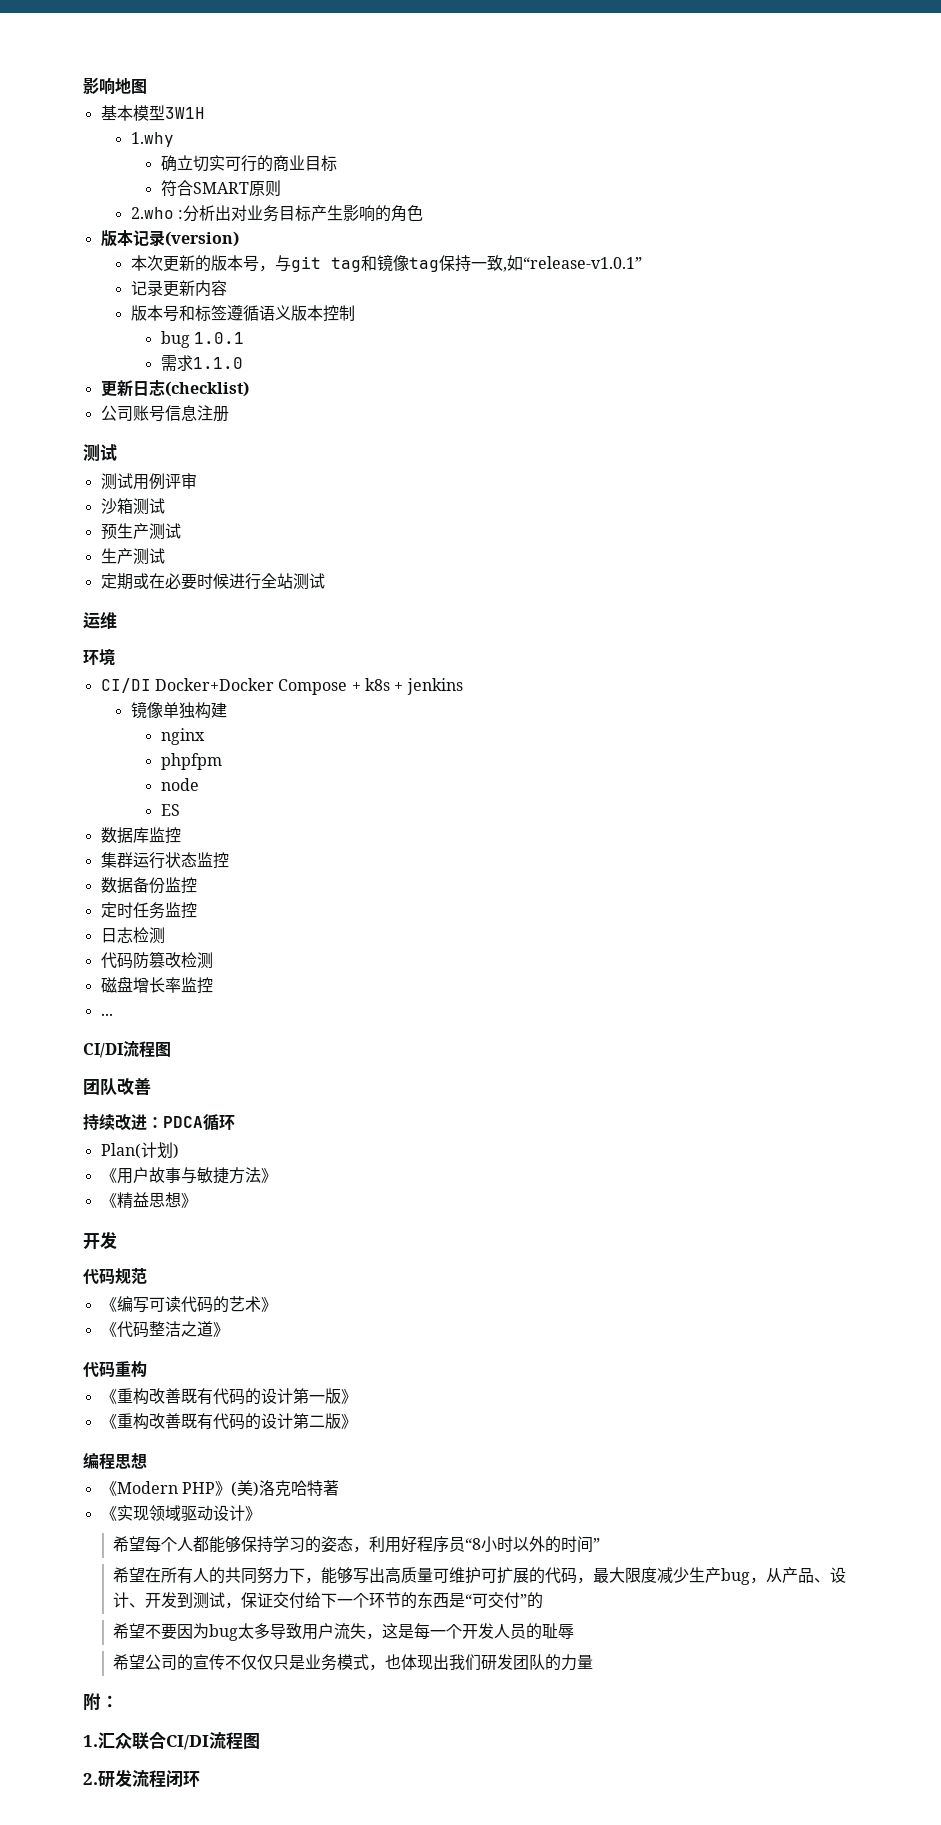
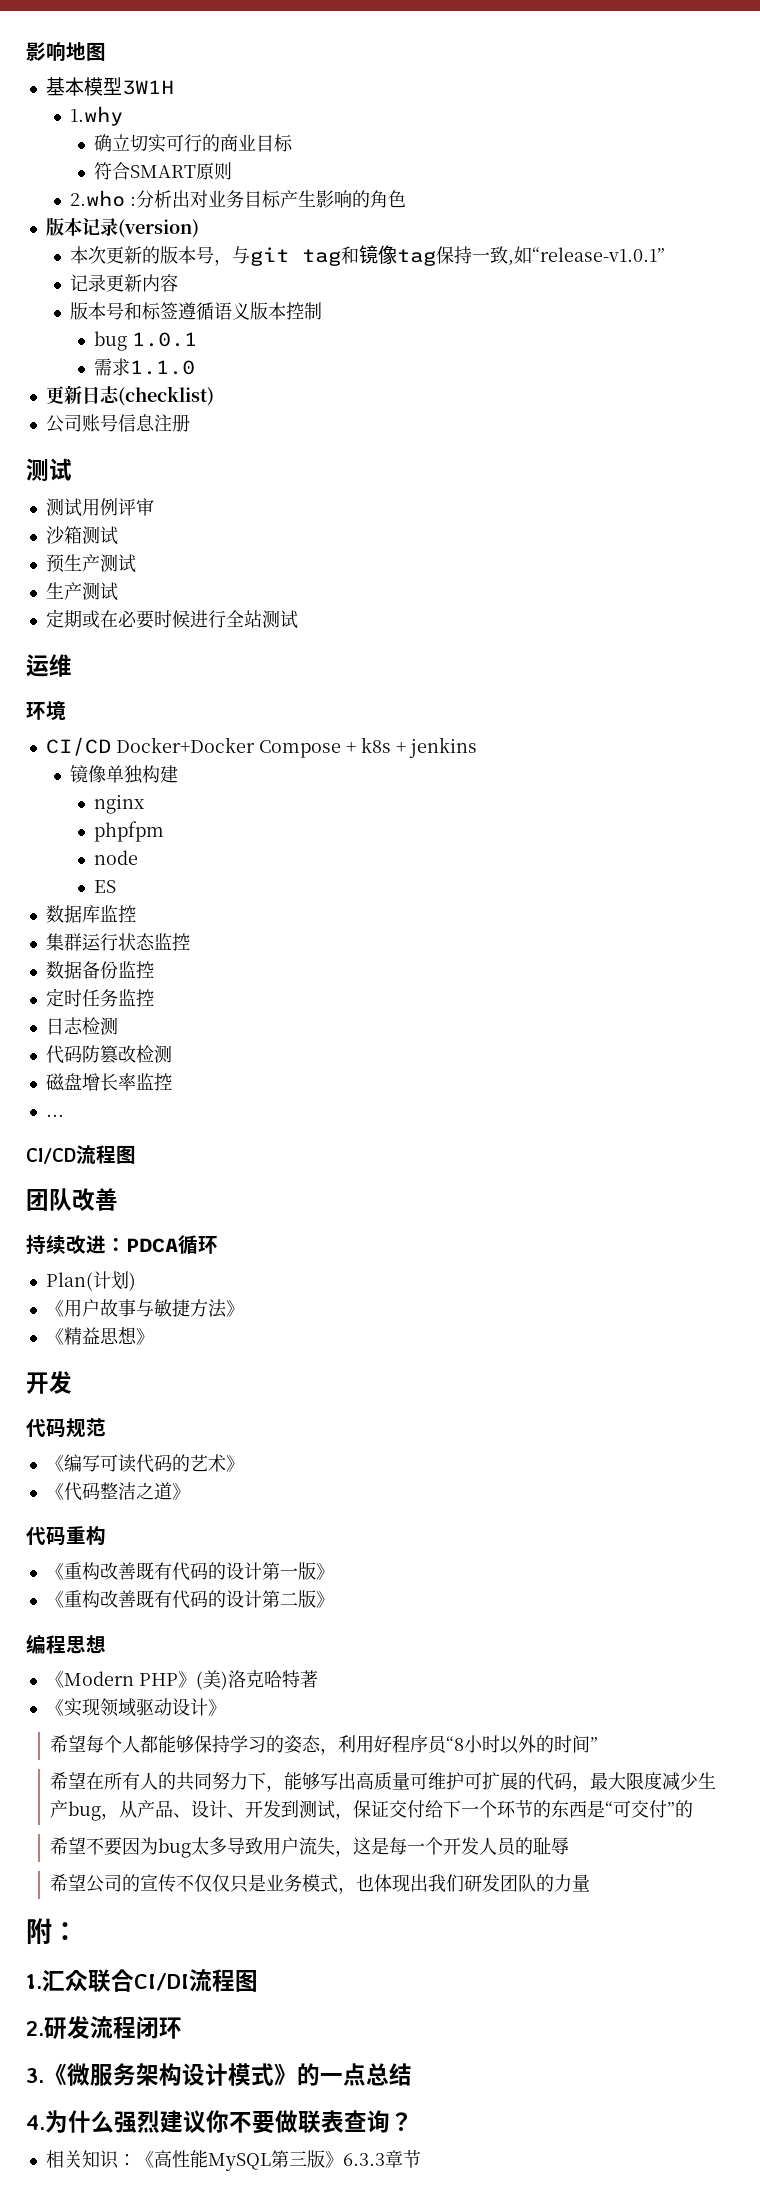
[100,678,151,693] CI/DI -> [45,737,111,756] CI/CD
[83,1043,123,1058] CI/DI -> [26,1148,76,1164] CI/CD
(200, 1779) none -> [26,2063,412,2086] [26,2110,413,2134] [45,2150,421,2171] // 3.《微服务架构设计模式》的一点总结 // 4.为什么强烈建议你不要做联表查询？ // 相关知识：《高性能MySQL第三版》6.3.3章节

